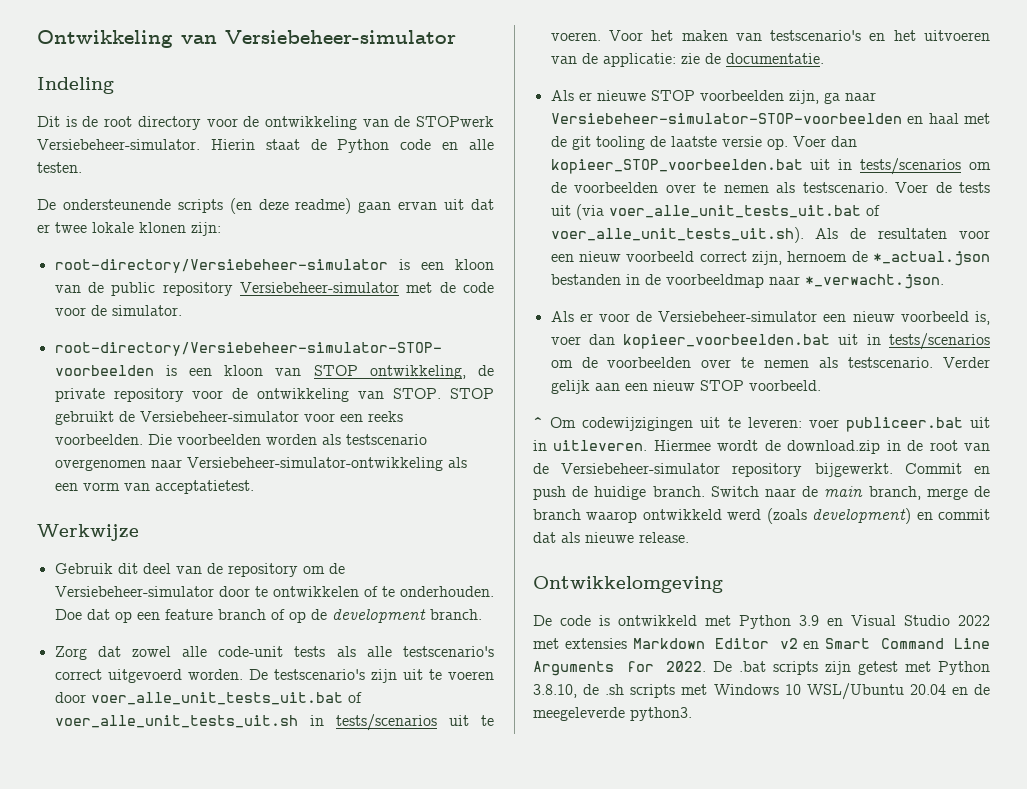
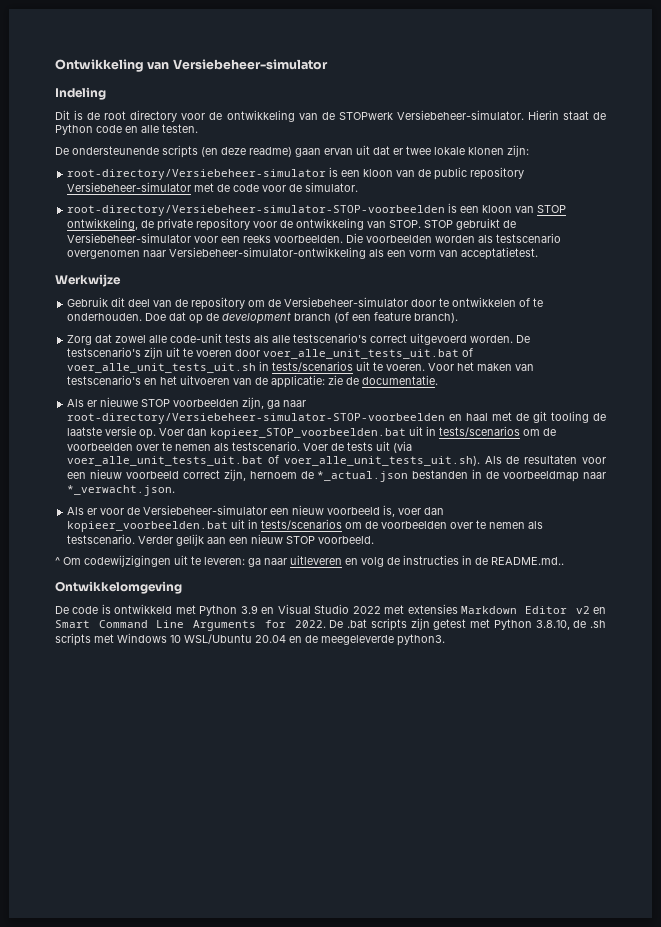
[136,609,482,623] een feature branch of op de development branch. -> [206,312,459,324] de development branch (of een feature branch).
[550,113,902,124] Versiebeheer-simulator-STOP-voorbeelden -> [67,413,446,424] root-directory/Versiebeheer-simulator-STOP-voorbeelden
[808,417,990,432] [533,440,991,454] [533,463,990,477] [533,486,990,500] [533,508,990,524] [533,532,689,543] voer publiceer.bat uit in uitleveren. Hiermee wordt de download.zip in de root van de Versiebeheer-simulator repository bijgewerkt. Commit en push de huidige branch. Switch naar de main branch, merge de branch waarop ontwikkeld werd (zoals development) en commit dat als nieuwe release. -> [248,555,564,567] ga naar uitleveren en volg de instructies in de README.md..

